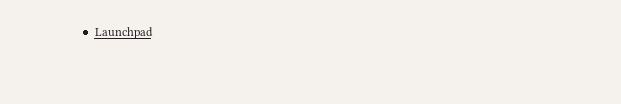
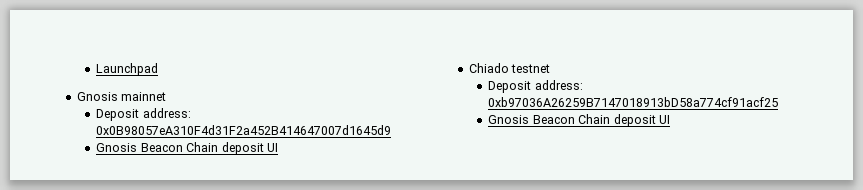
(153, 33) none -> [76,92,167,101] [96,108,191,121] [96,125,392,135] [96,142,278,155] [468,63,551,73] [488,80,583,93] [488,97,779,107] [488,114,670,127] // Gnosis mainnet // Deposit address: 0x0B98057eA310F4d31F2a452B414647007d1645d9 // Gnosis Beacon Chain deposit UI // Chiado testnet // Deposit address: 0xb97036A26259B7147018913bD58a774cf91acf25 // Gnosis Beacon Chain deposit UI

